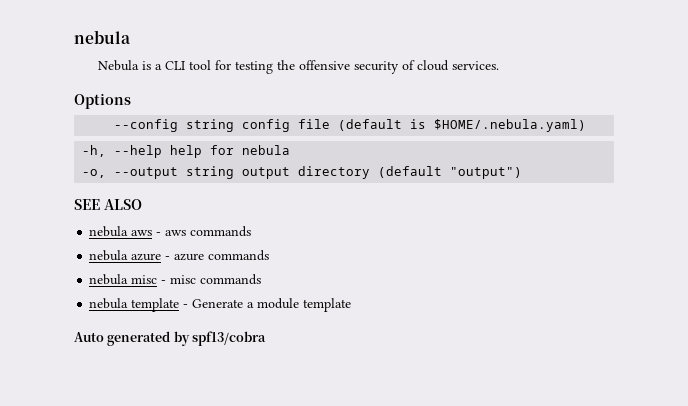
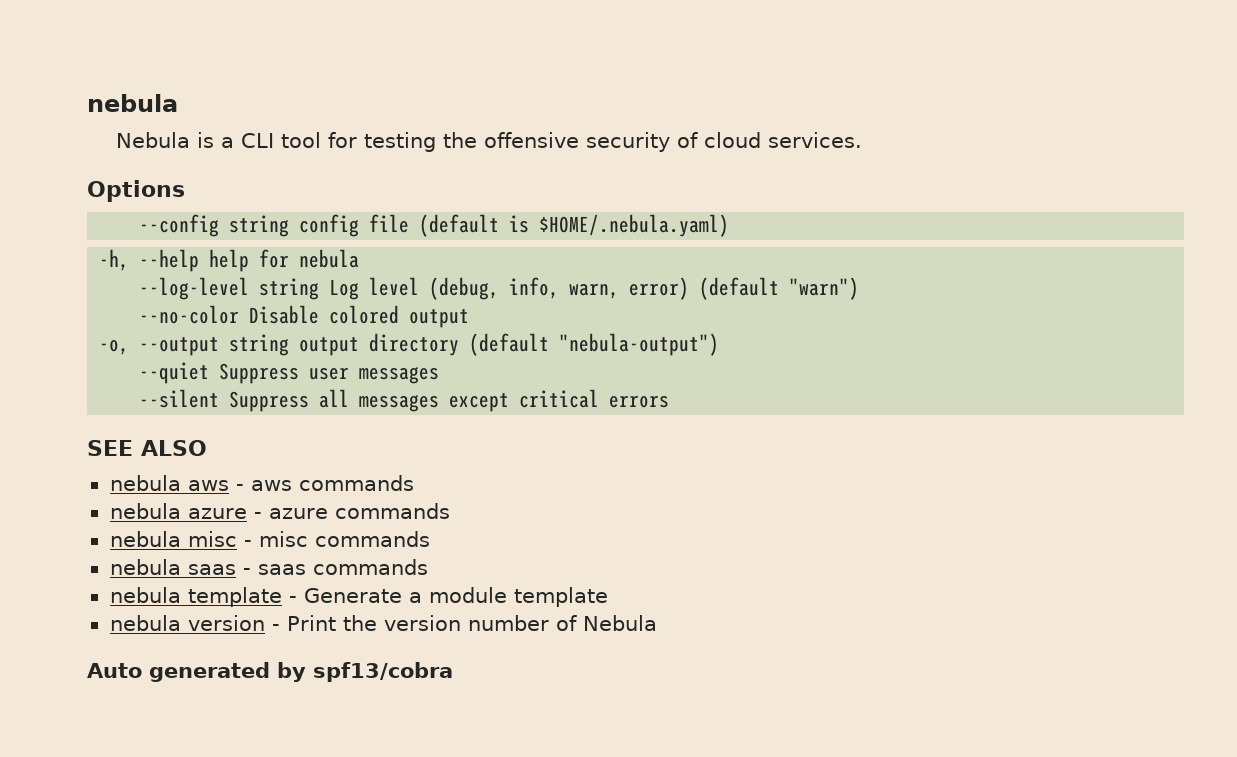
(291, 150) none -> [139,277,860,300] [139,305,470,328] // --log-level string Log level (debug, info, warn, error) (default "warn") // --no-color Disable colored output
[450,167,523,179] "output") -> [559,333,720,356] [139,362,440,384] [139,389,670,412] "nebula-output") // --quiet Suppress user messages // --silent Suppress all messages except critical errors
(262, 279) none -> [109,559,428,575] // nebula saas - saas commands
(352, 305) none -> [109,615,657,631] // nebula version - Print the version number of Nebula

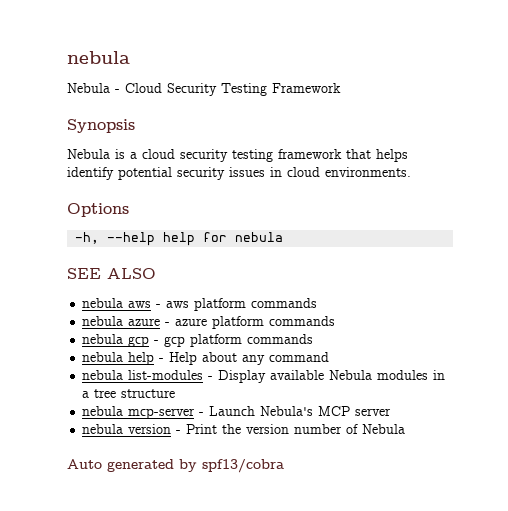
[197,132,863,152] [87,180,185,202] [139,214,730,237] is a CLI tool for testing the offensive security of cloud services. // Options // --config string config file (default is $HOME/.nebula.yaml) -> [115,83,341,96] [67,119,135,133] [67,149,408,162] [67,167,411,180] [67,203,129,217] - Cloud Security Testing Framework // Synopsis // Nebula is a cloud security testing framework that helps identify potential security issues in cloud environments. // Options
[139,277,860,300] [139,305,470,328] [99,333,720,356] [139,362,440,384] [139,389,670,412] // --log-level string Log level (debug, info, warn, error) (default "warn") // --no-color Disable colored output // -o, --output string output directory (default "nebula-output") // --quiet Suppress user messages // --silent Suppress all messages except critical errors -> (284, 237) none
(292, 485) none -> [194,298,247,311] platform
[334,503,450,519] [109,531,430,547] [109,559,428,575] [109,587,608,607] commands // nebula misc - misc commands // nebula saas - saas commands // nebula template - Generate a module template -> [212,316,336,329] [82,334,314,347] [82,352,330,365] [82,370,446,383] [82,389,176,398] [82,406,392,419] platform commands // nebula gcp - gcp platform commands // nebula help - Help about any command // nebula list-modules - Display available Nebula modules in a tree structure // nebula mcp-server - Launch Nebula's MCP server

